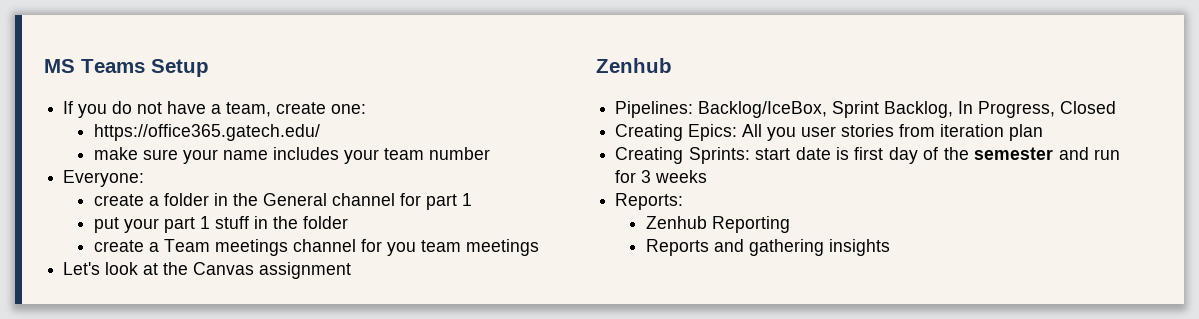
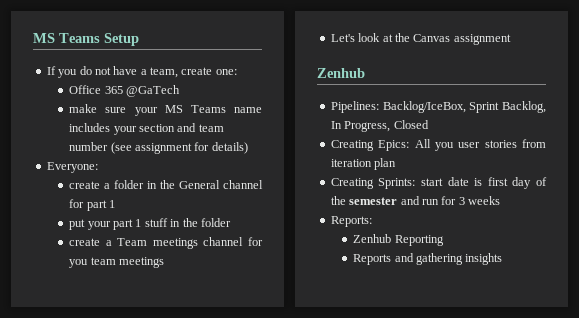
[93,124,320,141] https://office365.gatech.edu/ -> [69,85,181,97] Office 365 @GaTech
(218, 156) none -> [164,105,226,113] MS Teams
(379, 156) none -> [139,123,197,132] section and
(490, 153) none -> [110,142,248,154] (see assignment for details)

